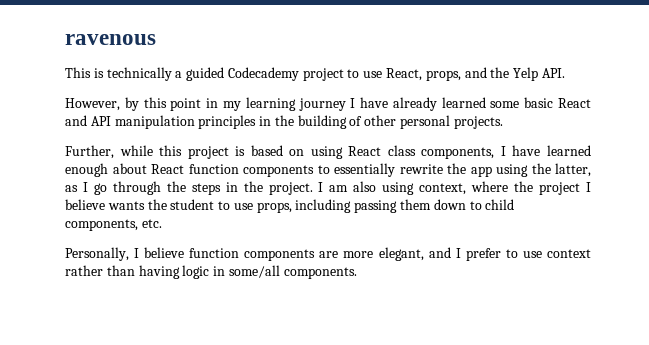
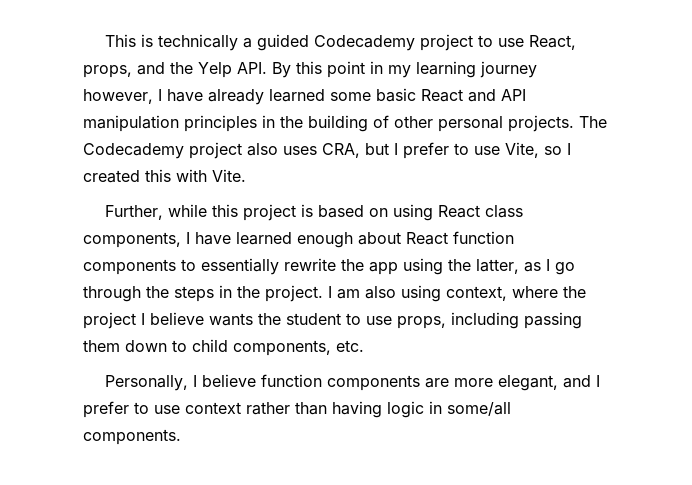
[65,34,156,45] ravenous // -> (105, 40) none
[65,97,139,111] // However, by -> [272,62,291,78] By
(346, 104) none -> [83,89,153,104] however,
(503, 122) none -> [579,116,607,128] [83,142,571,159] [83,169,246,183] The Codecademy project also uses CRA, but I prefer to use Vite, so I created this with Vite.

